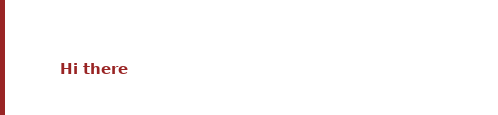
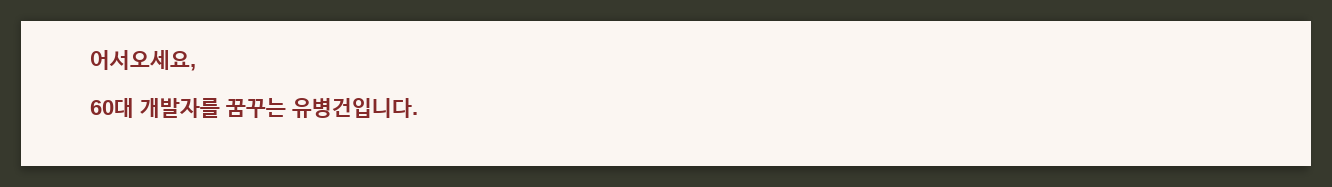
[60,63,128,74] Hi there -> [90,50,196,71] [90,98,418,118] 어서오세요, // 60대 개발자를 꿈꾸는 유병건입니다.

